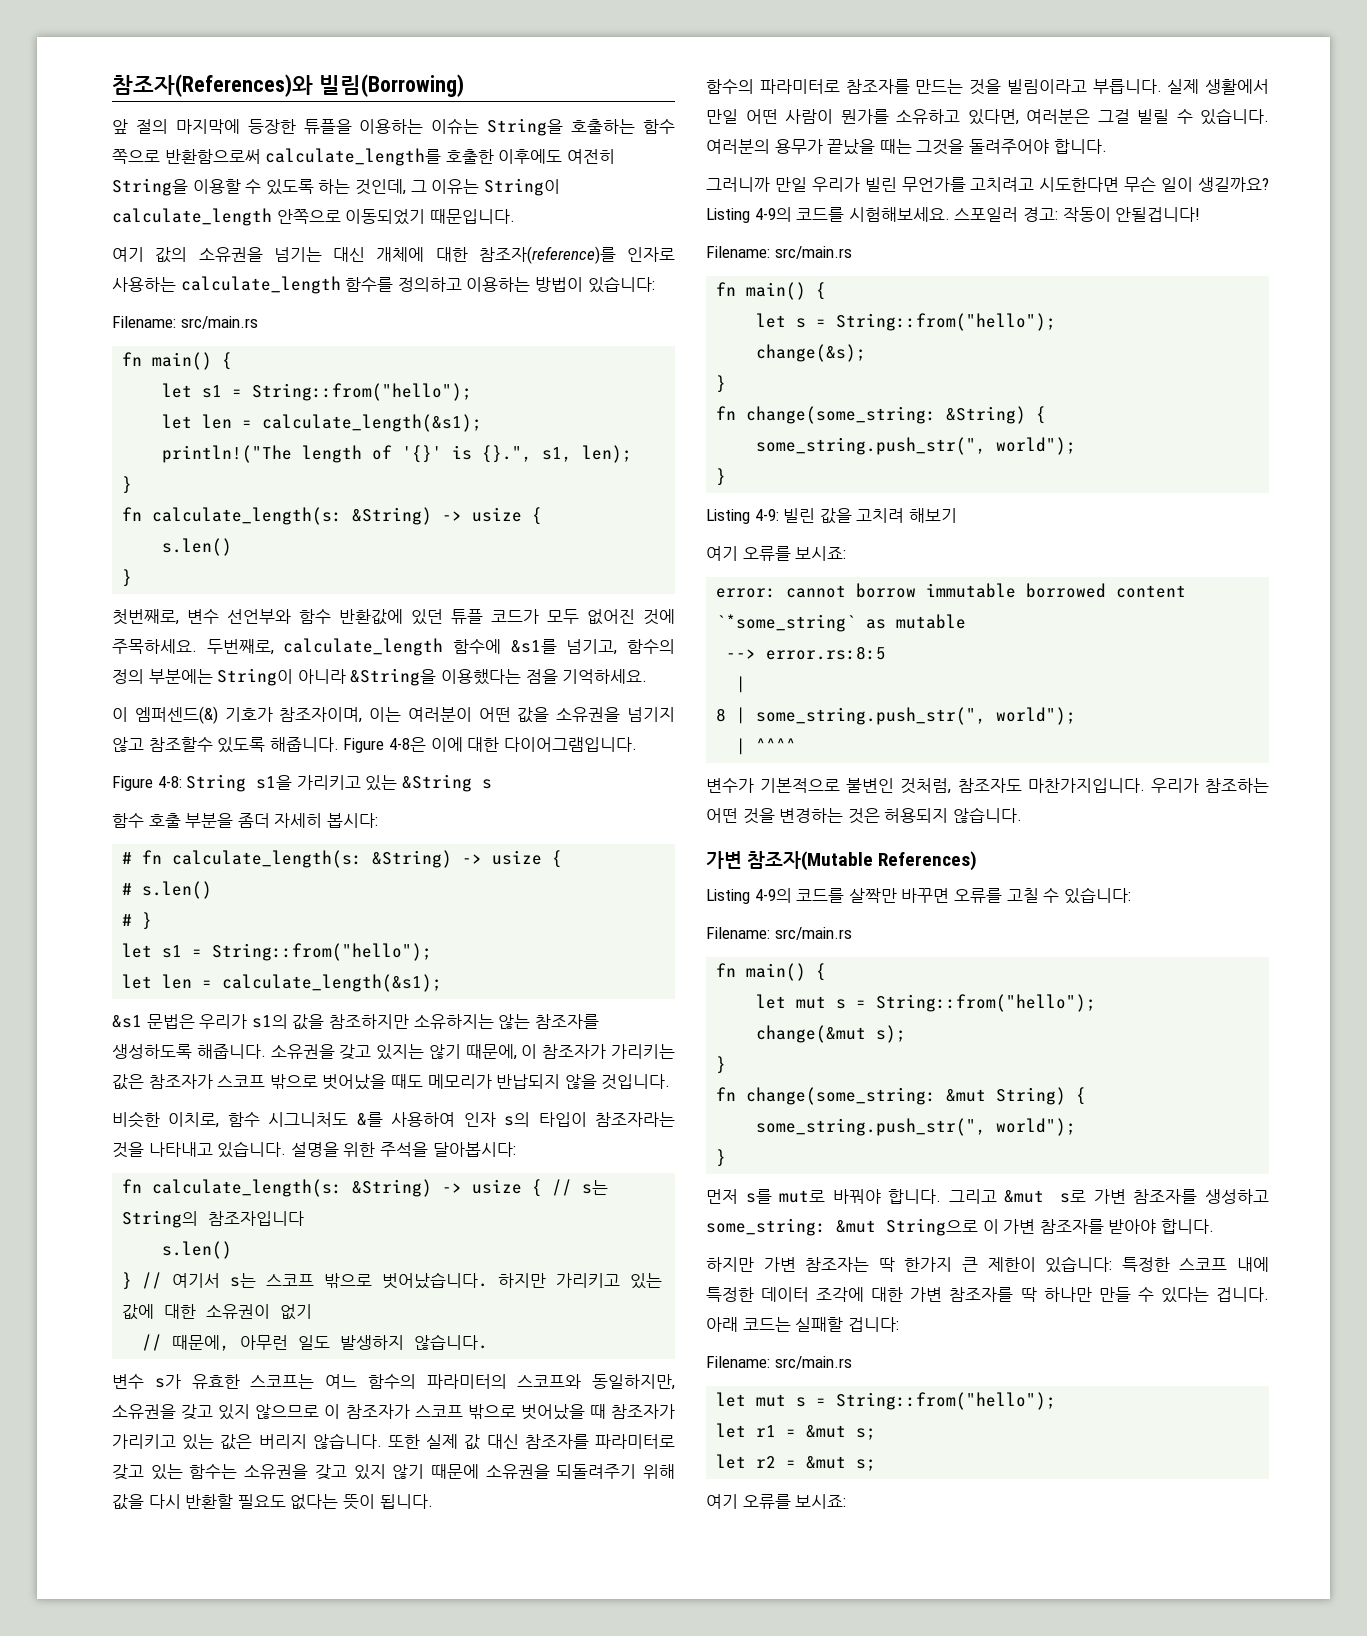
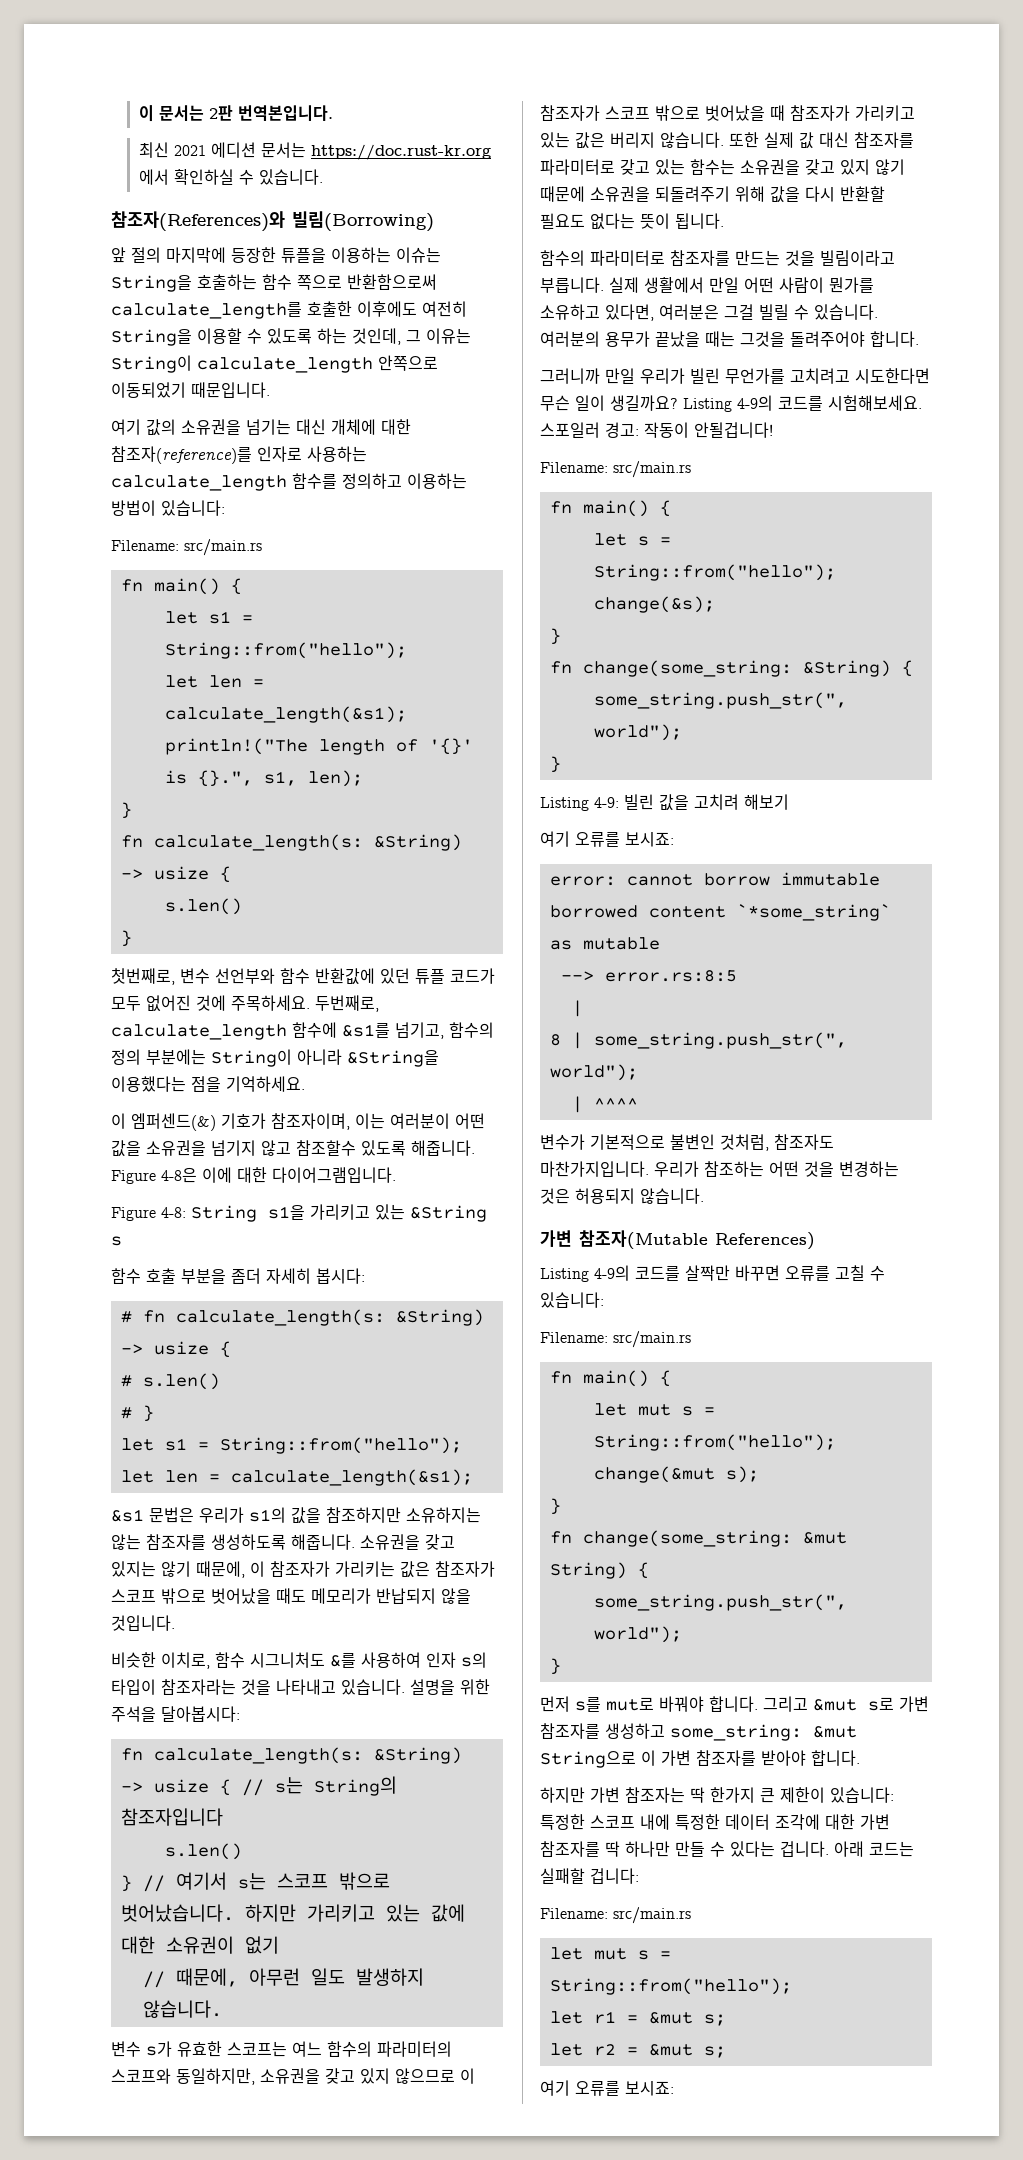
(112, 85) none -> [138,105,333,122] [138,142,491,160] [138,169,323,185] 이 문서는 2판 번역본입니다. // 최신 2021 에디션 문서는 https://doc.rust-kr.org 에서 확인하실 수 있습니다. //

